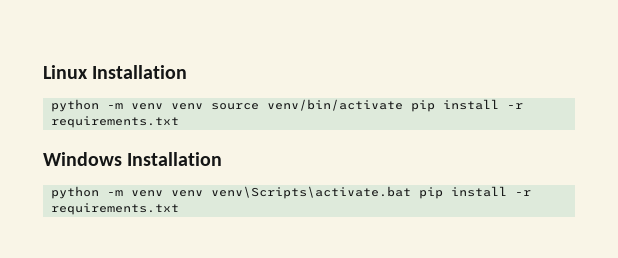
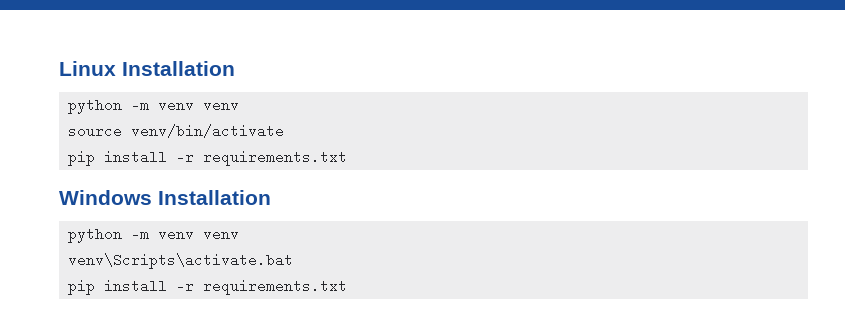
(203, 106) none -> (239, 105) //
(403, 105) none -> (284, 131) //
(203, 193) none -> (239, 234) //
(411, 192) none -> (293, 261) //

